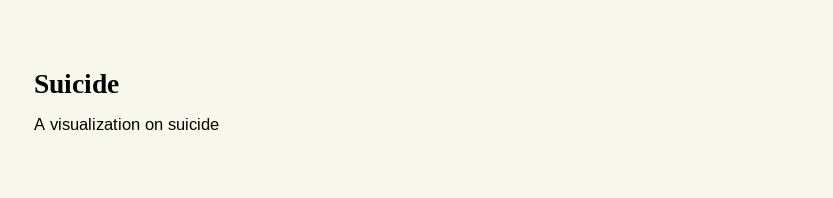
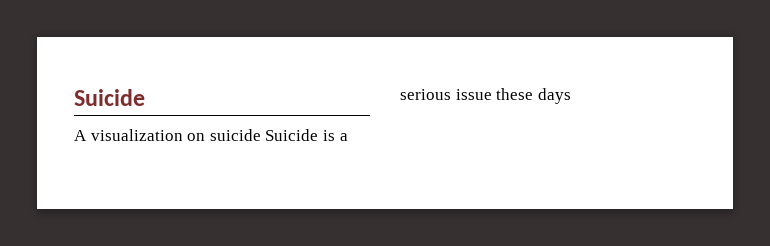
(219, 124) none -> [265,129,348,141] [400,88,571,104] Suicide is a serious issue these days

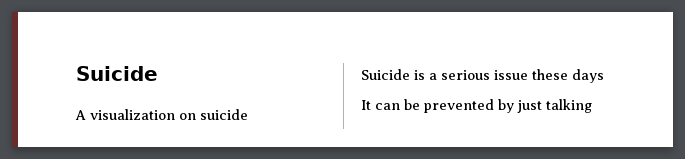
(261, 135) none -> (248, 114) //
(571, 96) none -> [361,99,592,113] // It can be prevented by just talking

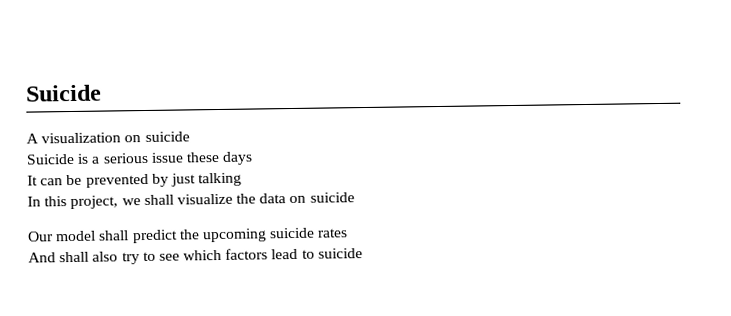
(592, 106) none -> [27,192,355,210] [27,227,349,244] [28,248,363,265] // In this project, we shall visualize the data on suicide // Our model shall predict the upcoming suicide rates // And shall also try to see which factors lead to suicide

